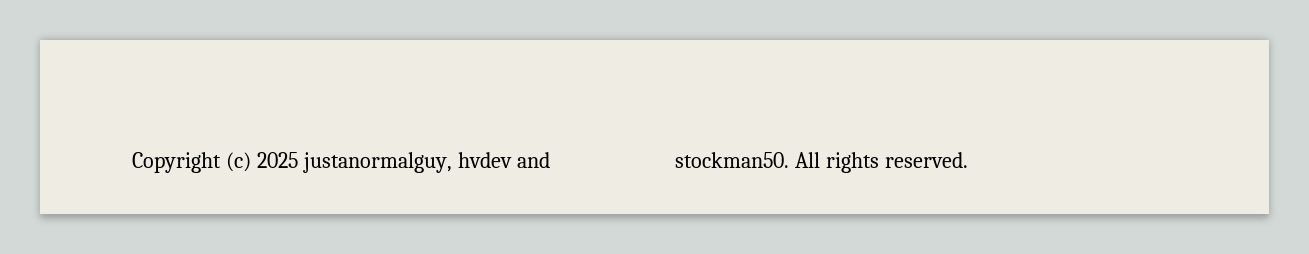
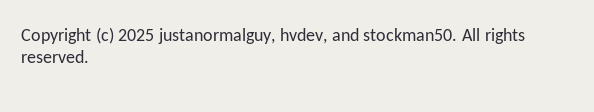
[457,152,512,168] hvdev -> [279,28,327,44] hvdev,

